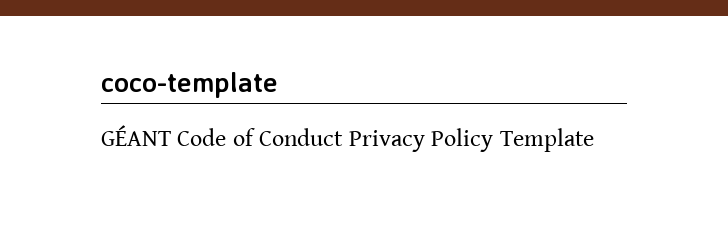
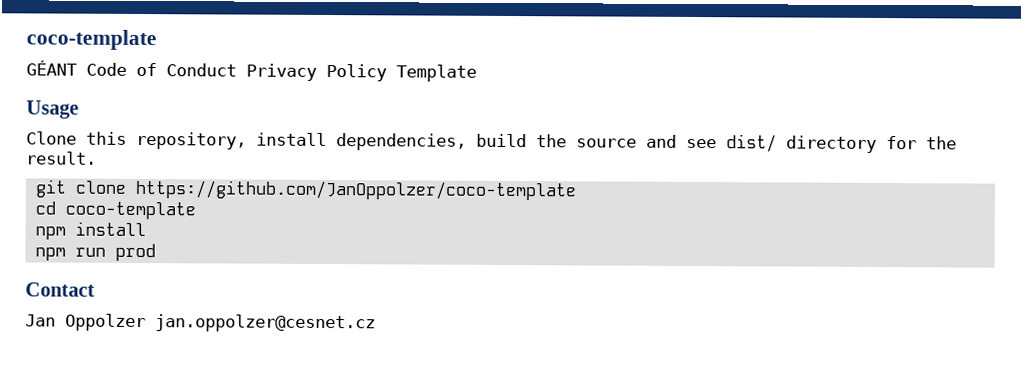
(594, 140) none -> [26,100,79,119] [26,131,957,153] [26,151,97,165] [34,179,577,201] [34,201,196,220] [34,221,146,240] [34,243,156,262] [25,282,95,297] [25,313,376,333] // Usage // Clone this repository, install dependencies, build the source and see dist/ directory for the result. // git clone https://github.com/JanOppolzer/coco-template // cd coco-template // npm install // npm run prod // Contact // Jan Oppolzer jan.oppolzer@cesnet.cz

